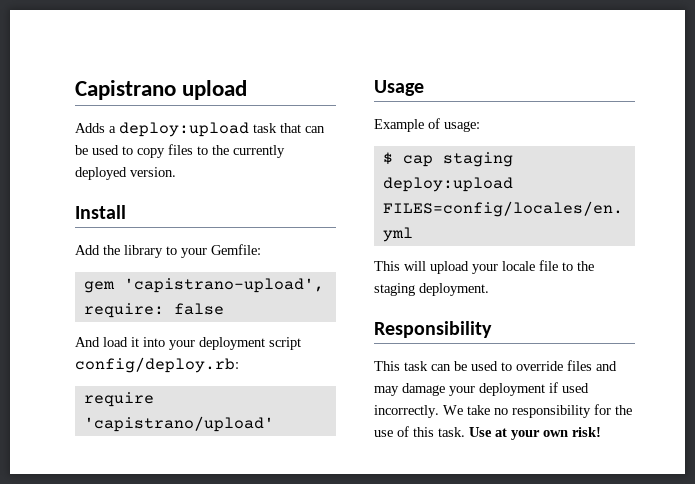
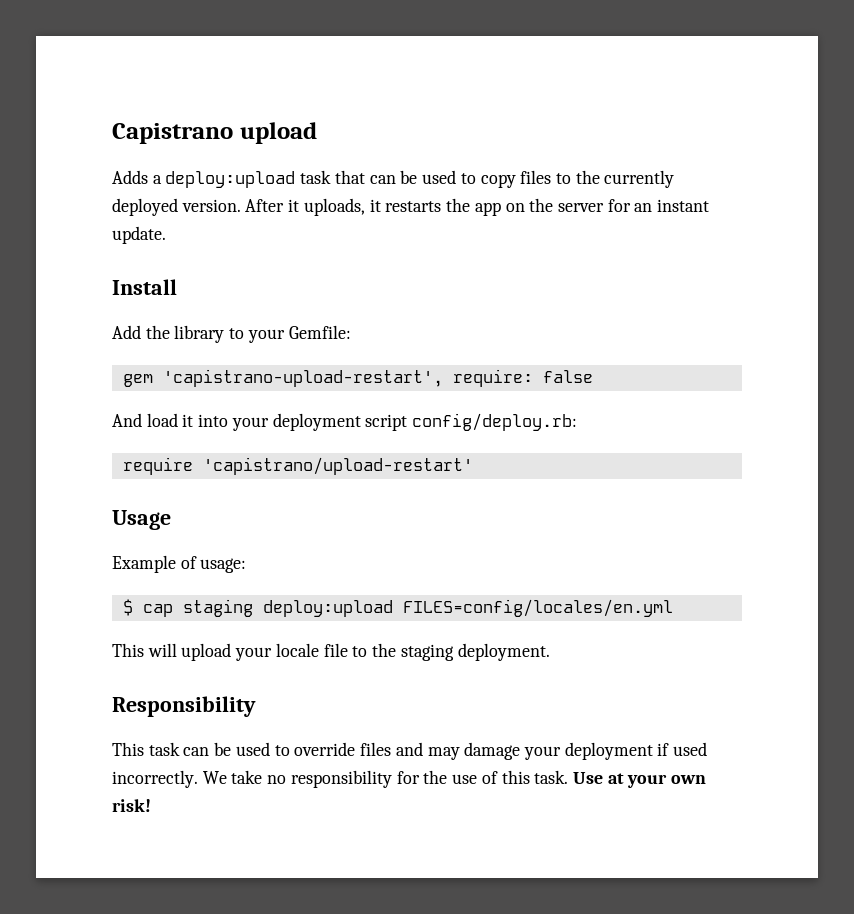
(176, 172) none -> [245,198,710,216] [112,226,166,244] After it uploads, it restarts the app on the server for an instant update.
[123,278,324,293] 'capistrano-upload', -> [162,369,443,387] 'capistrano-upload-restart',
[83,416,274,432] 'capistrano/upload' -> [202,457,473,475] 'capistrano/upload-restart'

